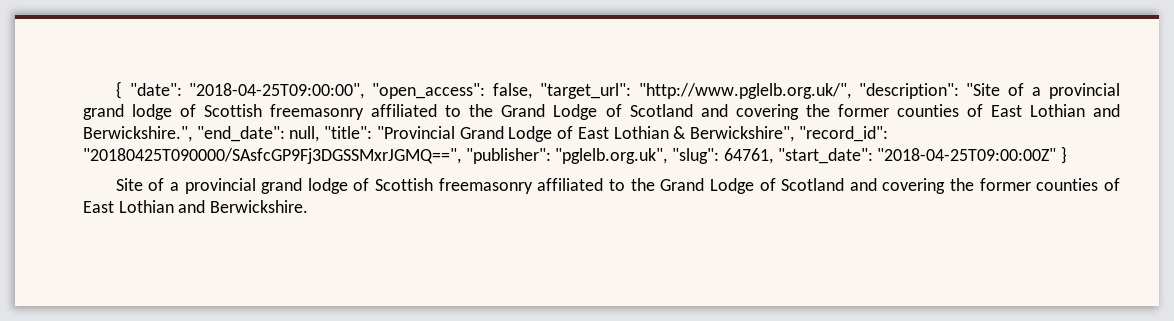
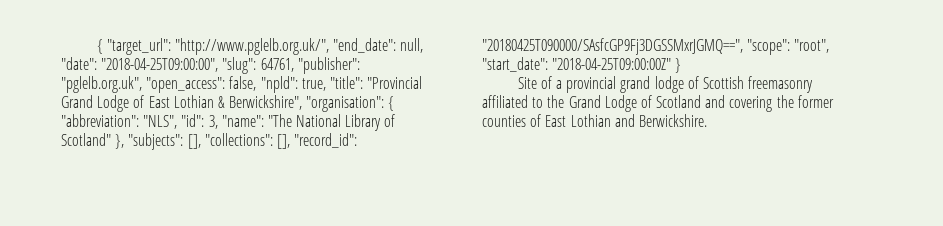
[115,81,1120,99] [83,104,1120,120] [83,126,320,142] { "date": "2018-04-25T09:00:00", "open_access": false, "target_url": "http://www.pglelb.org.uk/", "description": "Site of a provincial grand lodge of Scottish freemasonry affiliated to the Grand Lodge of Scotland and covering the former counties of East Lothian and Berwickshire.", "end_date": null, -> [96,38,424,55] [61,57,360,74] [61,76,326,93] { "target_url": "http://www.pglelb.org.uk/", "end_date": null, "date": "2018-04-25T09:00:00", "slug": 64761, "publisher": "pglelb.org.uk", "open_access": false, "npld": true,
[798,126,888,142] [83,148,773,164] "record_id": "20180425T090000/SAsfcGP9Fj3DGSSMxrJGMQ==", "publisher": "pglelb.org.uk", "slug": 64761, -> [306,96,395,112] [61,114,396,131] [61,133,358,150] [482,38,830,55] "organisation": { "abbreviation": "NLS", "id": 3, "name": "The National Library of Scotland" }, "subjects": [], "collections": [], "record_id": "20180425T090000/SAsfcGP9Fj3DGSSMxrJGMQ==", "scope": "root",

